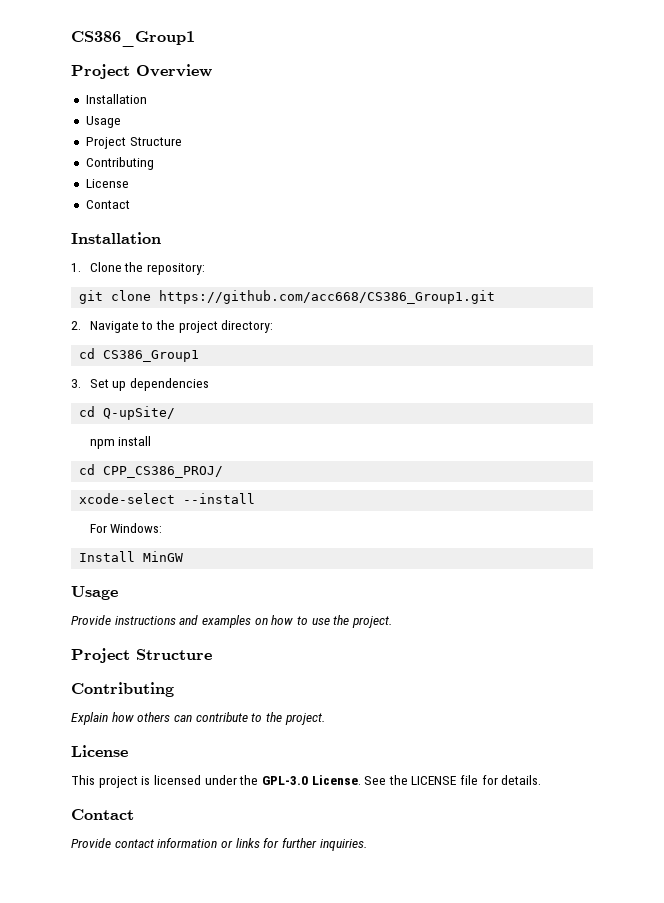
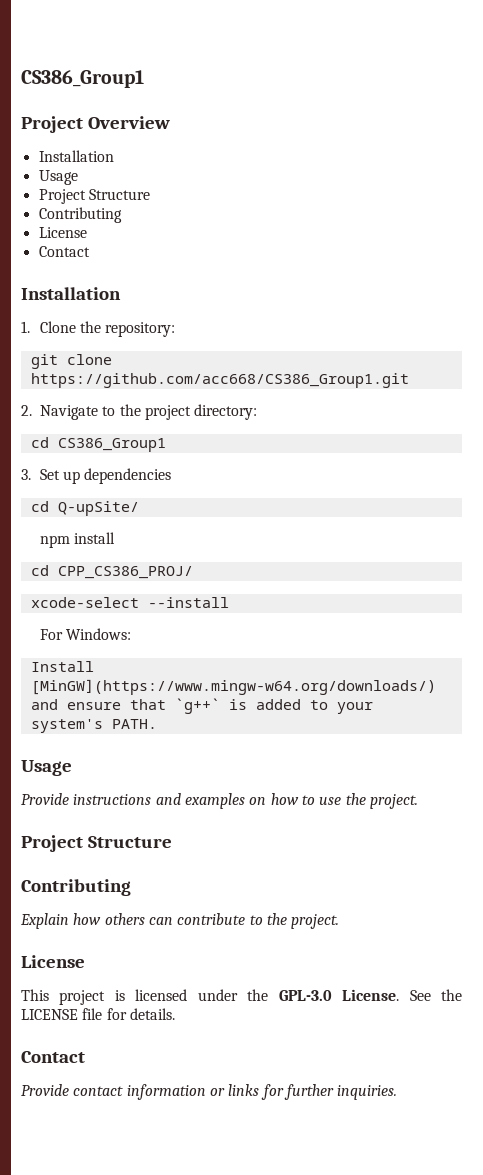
[143,551,184,562] MinGW -> [30,679,436,695] [30,698,373,714] [30,719,157,733] [MinGW](https://www.mingw-w64.org/downloads/) and ensure that `g++` is added to your system's PATH.

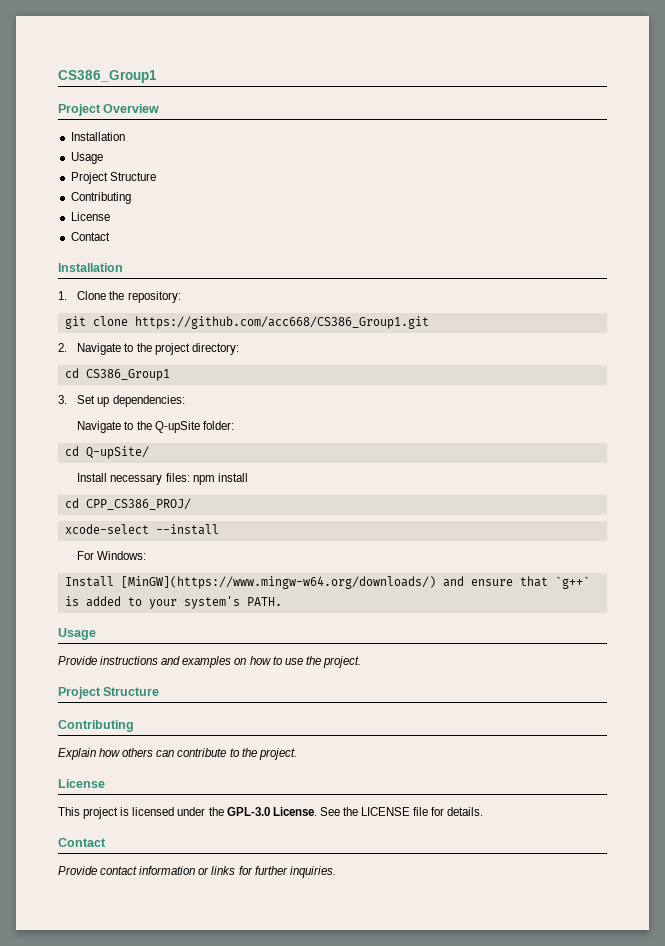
[84,468,172,484] dependencies -> [112,395,185,407] [77,421,234,433] dependencies: // Navigate to the Q-upSite folder:
(139, 508) none -> [77,473,190,485] Install necessary files:

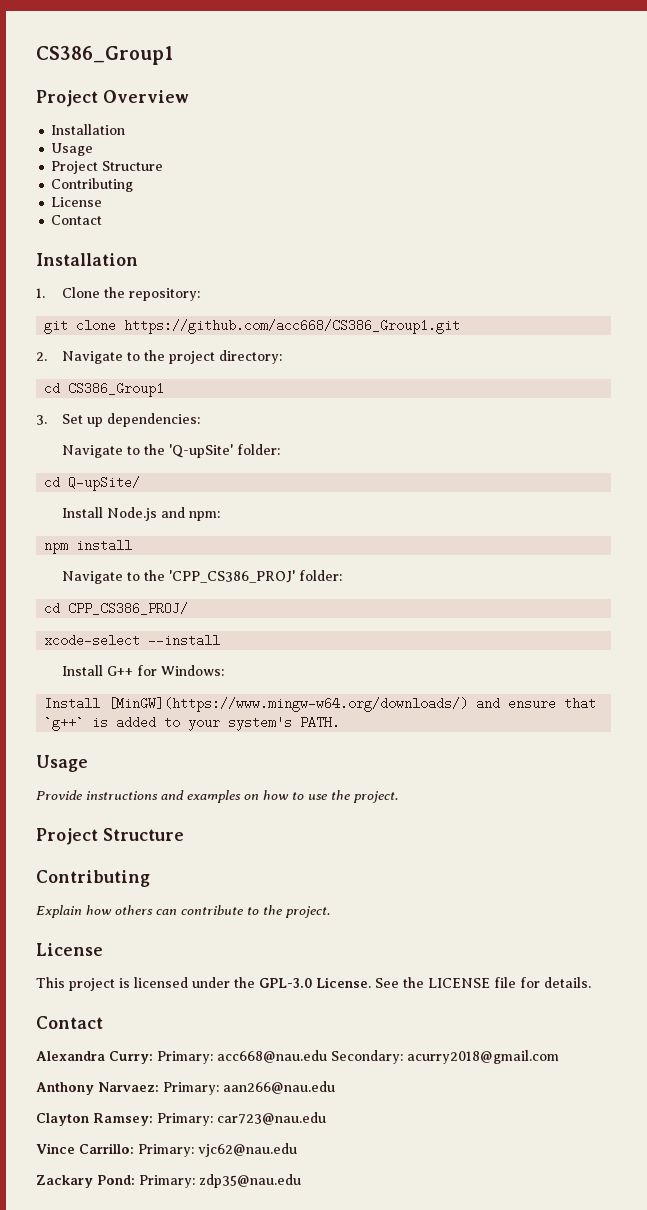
[154,421,200,433] Q-upSite -> [169,444,234,458] 'Q-upSite'
[110,473,190,485] necessary files: -> [107,507,221,521] Node.js and npm: //
(248, 477) none -> [62,570,343,584] // Navigate to the 'CPP_CS386_PROJ' folder:
[77,551,95,560] For -> [62,665,158,676] Install G++ for
[58,866,336,878] Provide contact information or links for further inquiries. -> [36,1050,559,1064] [36,1081,335,1095] [36,1112,326,1126] [36,1143,297,1157] [36,1174,301,1188] Alexandra Curry: Primary: acc668@nau.edu Secondary: acurry2018@gmail.com // Anthony Narvaez: Primary: aan266@nau.edu // Clayton Ramsey: Primary: car723@nau.edu // Vince Carrillo: Primary: vjc62@nau.edu // Zackary Pond: Primary: zdp35@nau.edu

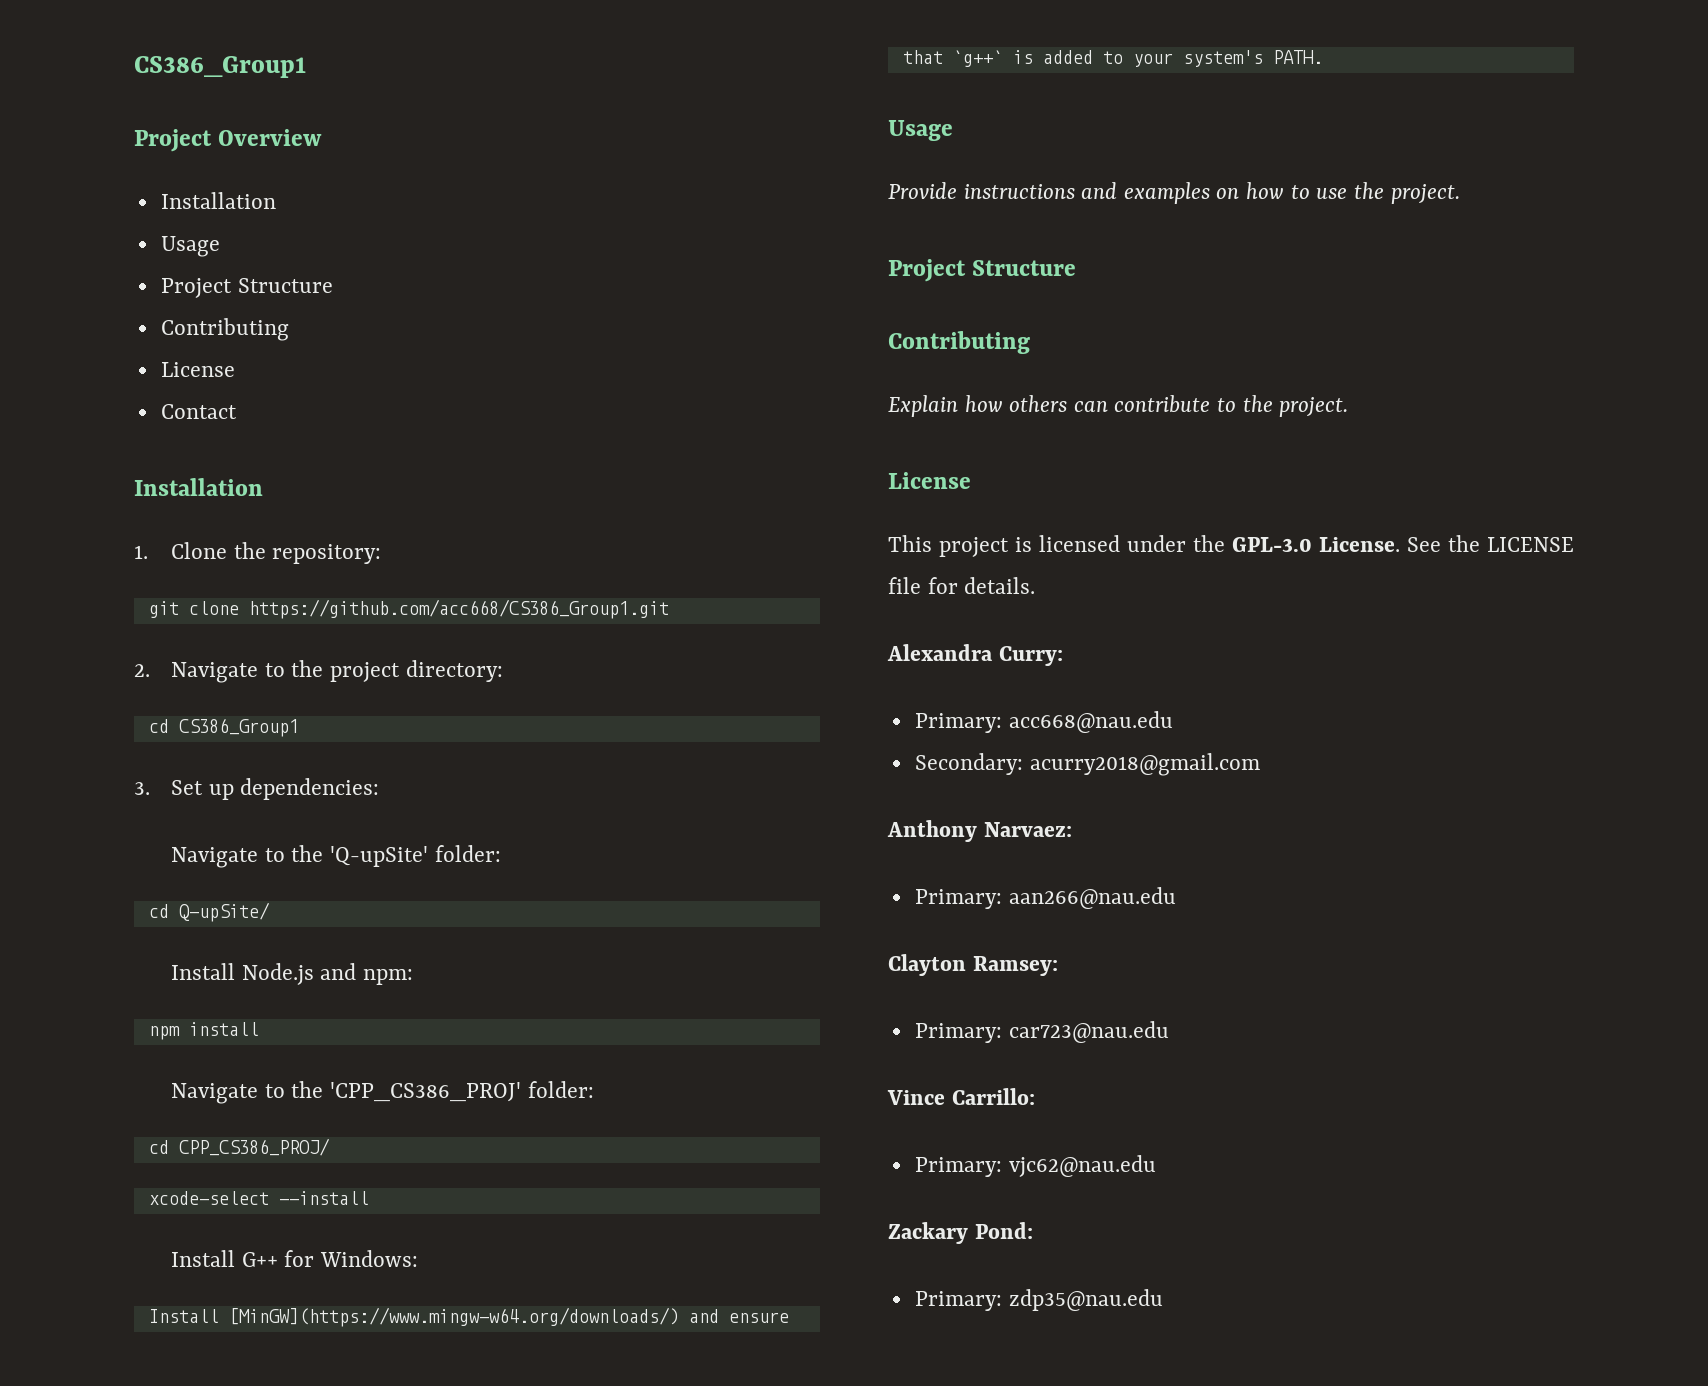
[36,1016,103,1029] // Contact -> (1036, 585) none
(153, 1057) none -> (1063, 656) //
(327, 1056) none -> (1173, 722) //
(159, 1087) none -> (1072, 829) //
(153, 1119) none -> (1058, 966) //
(134, 1148) none -> (1035, 1096) //
(135, 1180) none -> (1033, 1230) //

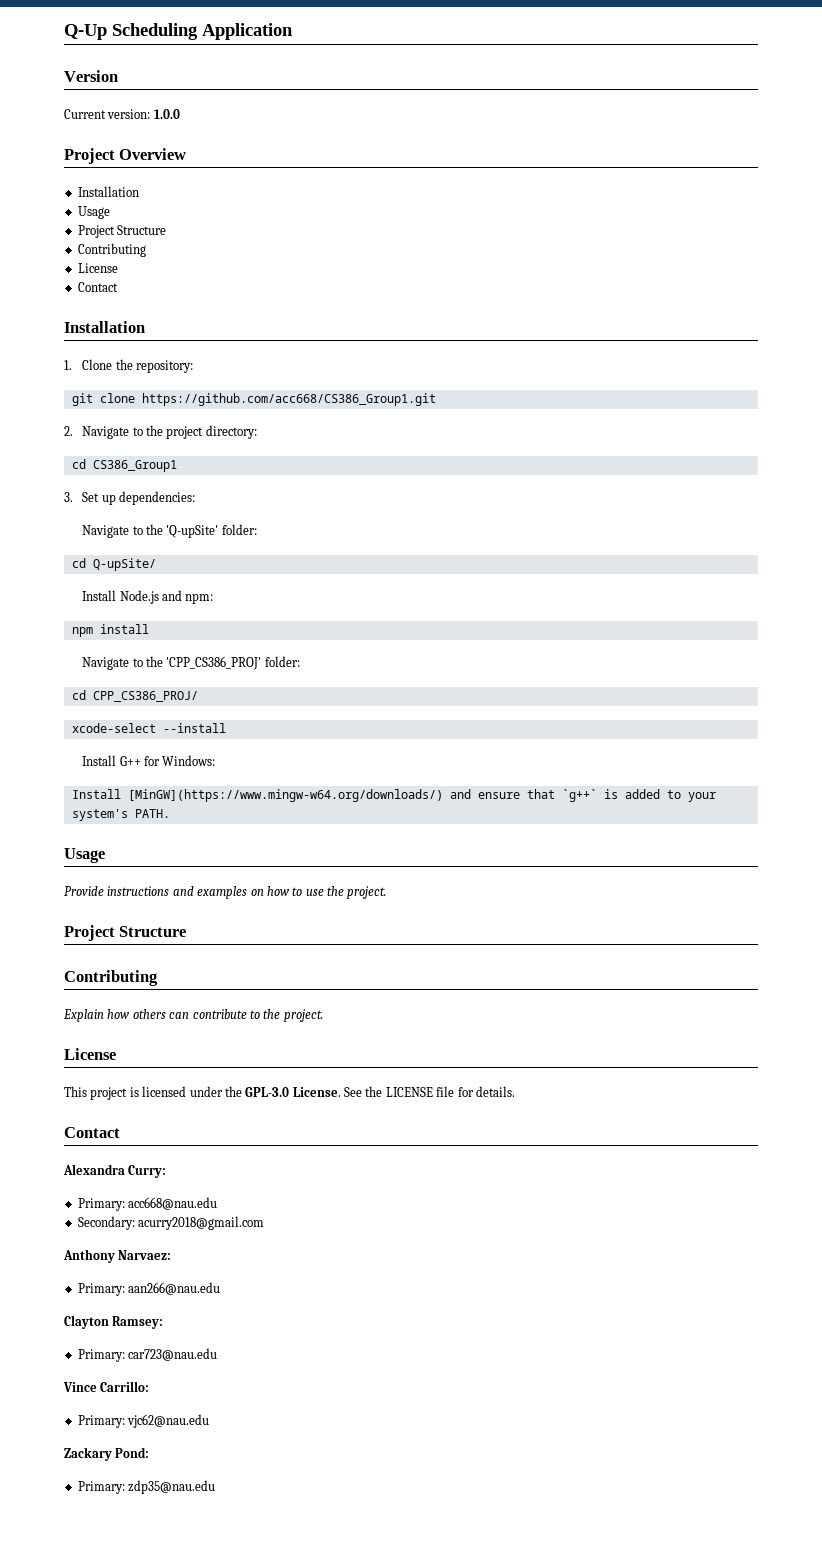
[134,56,306,78] CS386_Group1 -> [64,23,293,40] [64,70,118,82] [64,109,180,119] Q-Up Scheduling Application // Version // Current version: 1.0.0
(1036, 585) none -> [64,1127,120,1138] // Contact

